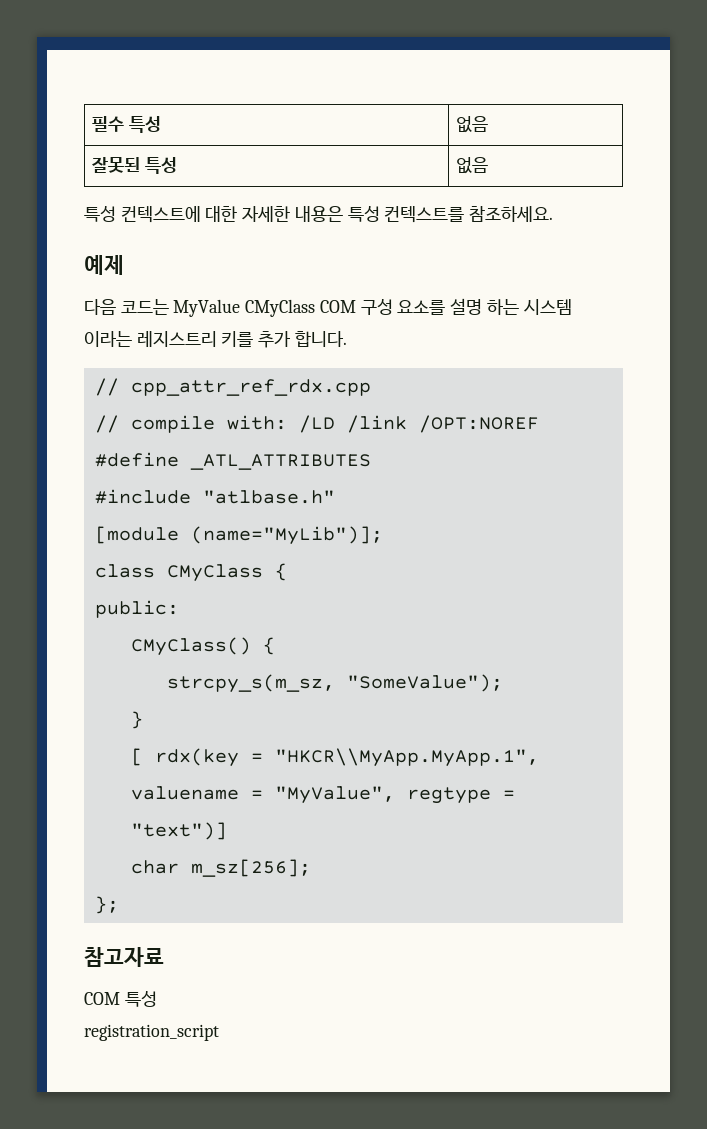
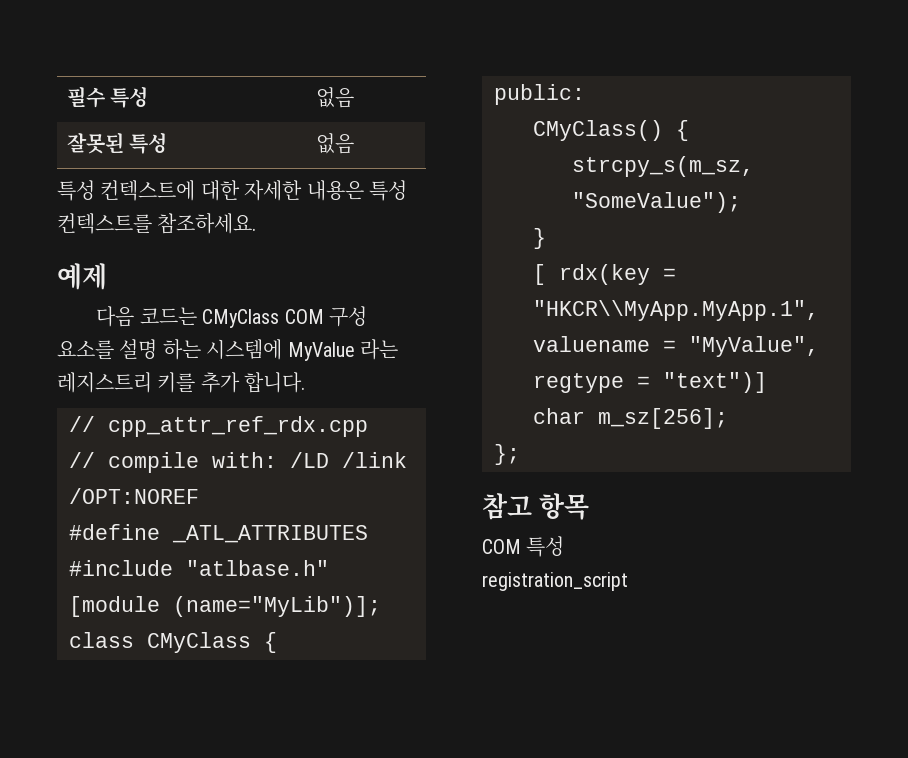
[173,299,241,317] MyValue -> (197, 316) none
[523,299,572,315] [84,331,132,347] 시스템 이라는 -> [206,339,398,361] 시스템에 MyValue 라는
[84,947,164,967] 참고자료 -> [482,493,590,520] 참고 항목

